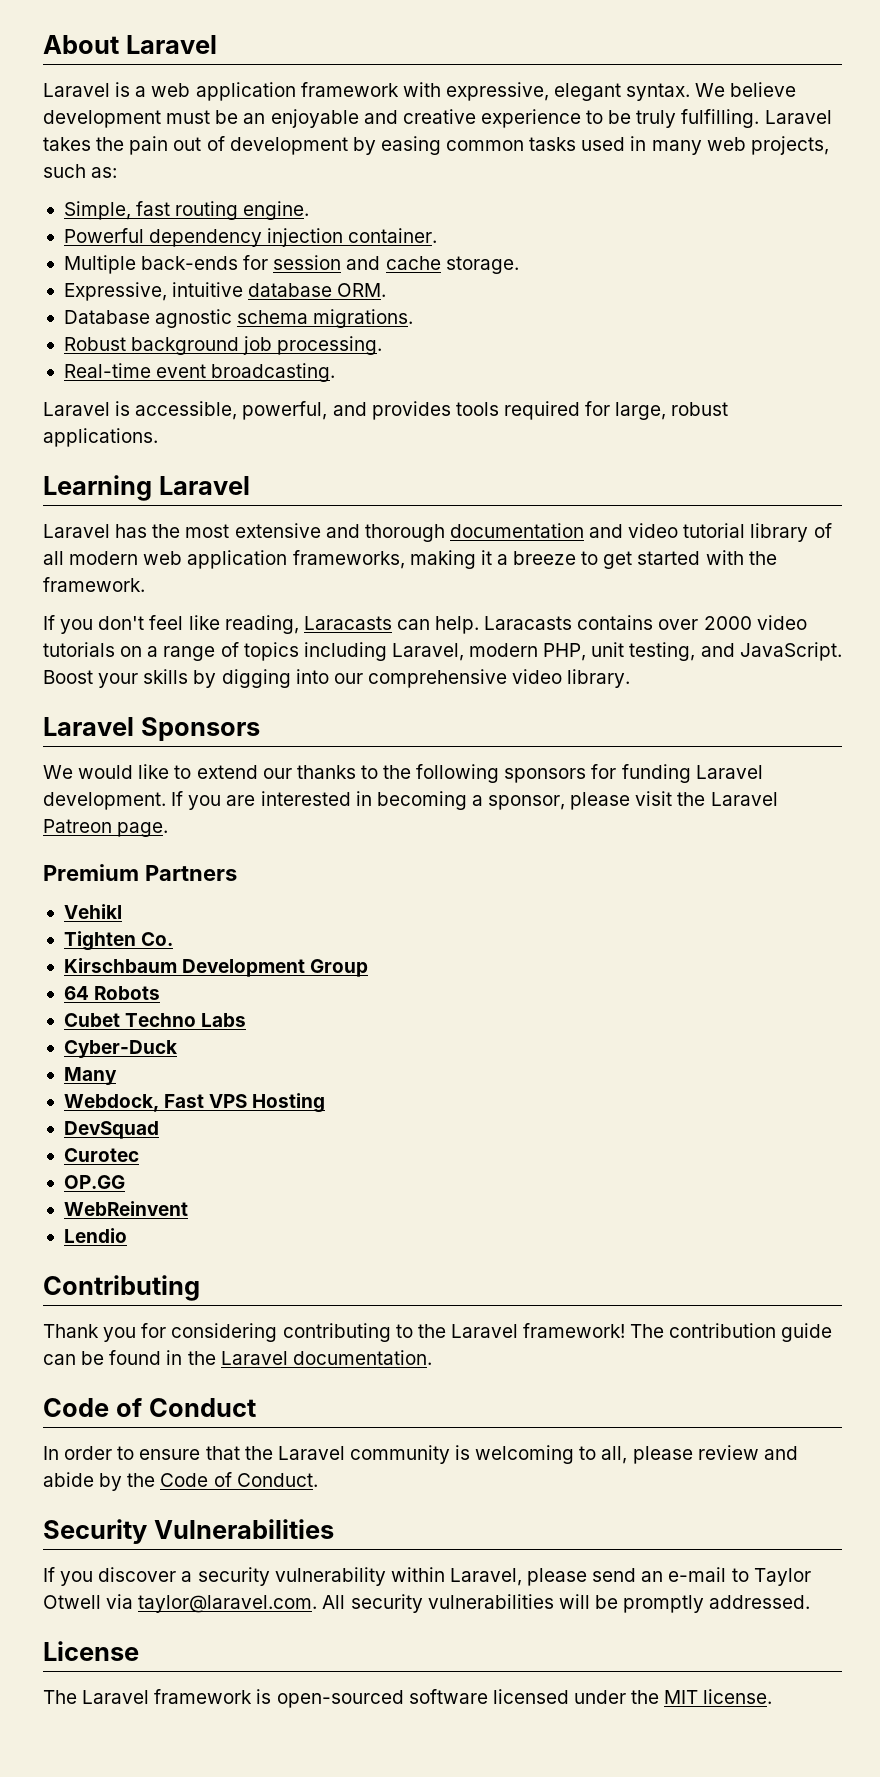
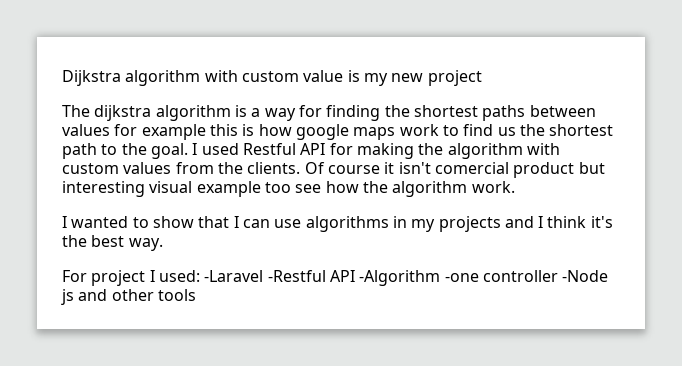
[43,35,217,54] [43,82,797,101] [43,109,832,128] [43,136,829,155] [43,164,118,178] [63,201,310,220] [63,228,438,247] [63,255,519,274] [63,282,387,301] [63,309,414,328] [63,336,383,355] [63,363,336,382] [43,401,729,420] [43,428,158,447] [43,475,250,501] [43,523,832,542] [43,550,777,569] [43,577,145,592] [43,615,807,634] [43,642,842,661] [43,669,631,688] [43,717,260,741] [43,764,763,783] [43,791,778,810] [43,819,169,837] [43,864,237,881] [63,904,122,919] [63,931,174,951] [63,958,369,977] [63,986,161,1000] [63,1013,247,1027] [63,1040,177,1058] [63,1067,117,1085] [63,1093,326,1113] [63,1121,159,1139] [63,1148,139,1162] [63,1175,125,1189] [63,1201,188,1216] [63,1228,127,1243] [43,1275,200,1301] [43,1323,833,1342] [43,1350,432,1365] [43,1398,256,1417] [43,1445,798,1464] [43,1472,318,1491] [43,1519,334,1544] [43,1567,811,1586] [43,1594,811,1613] [43,1641,139,1661] [43,1689,773,1708] About Laravel // Laravel is a web application framework with expressive, elegant syntax. We believe development must be an enjoyable and creative experience to be truly fulfilling. Laravel takes the pain out of development by easing common tasks used in many web projects, such as: // Simple, fast routing engine. // Powerful dependency injection container. // Multiple back-ends for session and cache storage. // Expressive, intuitive database ORM. // Database agnostic schema migrations. // Robust background job processing. // Real-time event broadcasting. // Laravel is accessible, powerful, and provides tools required for large, robust applications. // Learning Laravel // Laravel has the most extensive and thorough documentation and video tutorial library of all modern web application frameworks, making it a breeze to get started with the framework. // If you don't feel like reading, Laracasts can help. Laracasts contains over 2000 video tutorials on a range of topics including Laravel, modern PHP, unit testing, and JavaScript. Boost your skills by digging into our comprehensive video library. // Laravel Sponsors // We would like to extend our thanks to the following sponsors for funding Laravel development. If you are interested in becoming a sponsor, please visit the Laravel Patreon page. // Premium Partners // Vehikl // Tighten Co. // Kirschbaum Development Group // 64 Robots // Cubet Techno Labs // Cyber-Duck // Many // Webdock, Fast VPS Hosting // DevSquad // Curotec // OP.GG // WebReinvent // Lendio // Contributing // Thank you for considering contributing to the Laravel framework! The contribution guide can be found in the Laravel documentation. // Code of Conduct // In order to ensure that the Laravel community is welcoming to all, please review and abide by the Code of Conduct. // Security Vulnerabilities // If you discover a security vulnerability within Laravel, please send an e-mail to Taylor Otwell via taylor@laravel.com. All security vulnerabilities will be promptly addressed. // License // The Laravel framework is open-sourced software licensed under the MIT license. -> [62,70,482,86] [62,105,596,121] [62,124,614,140] [62,143,560,159] [62,162,605,178] [62,181,515,197] [62,216,613,232] [62,235,163,251] [62,270,609,286] [61,289,196,305] Dijkstra algorithm with custom value is my new project // The dijkstra algorithm is a way for finding the shortest paths between values for example this is how google maps work to find us the shortest path to the goal. I used Restful API for making the algorithm with custom values from the clients. Of course it isn't comercial product but interesting visual example too see how the algorithm work. // I wanted to show that I can use algorithms in my projects and I think it's the best way. // For project I used: -Laravel -Restful API -Algorithm -one controller -Node js and other tools

